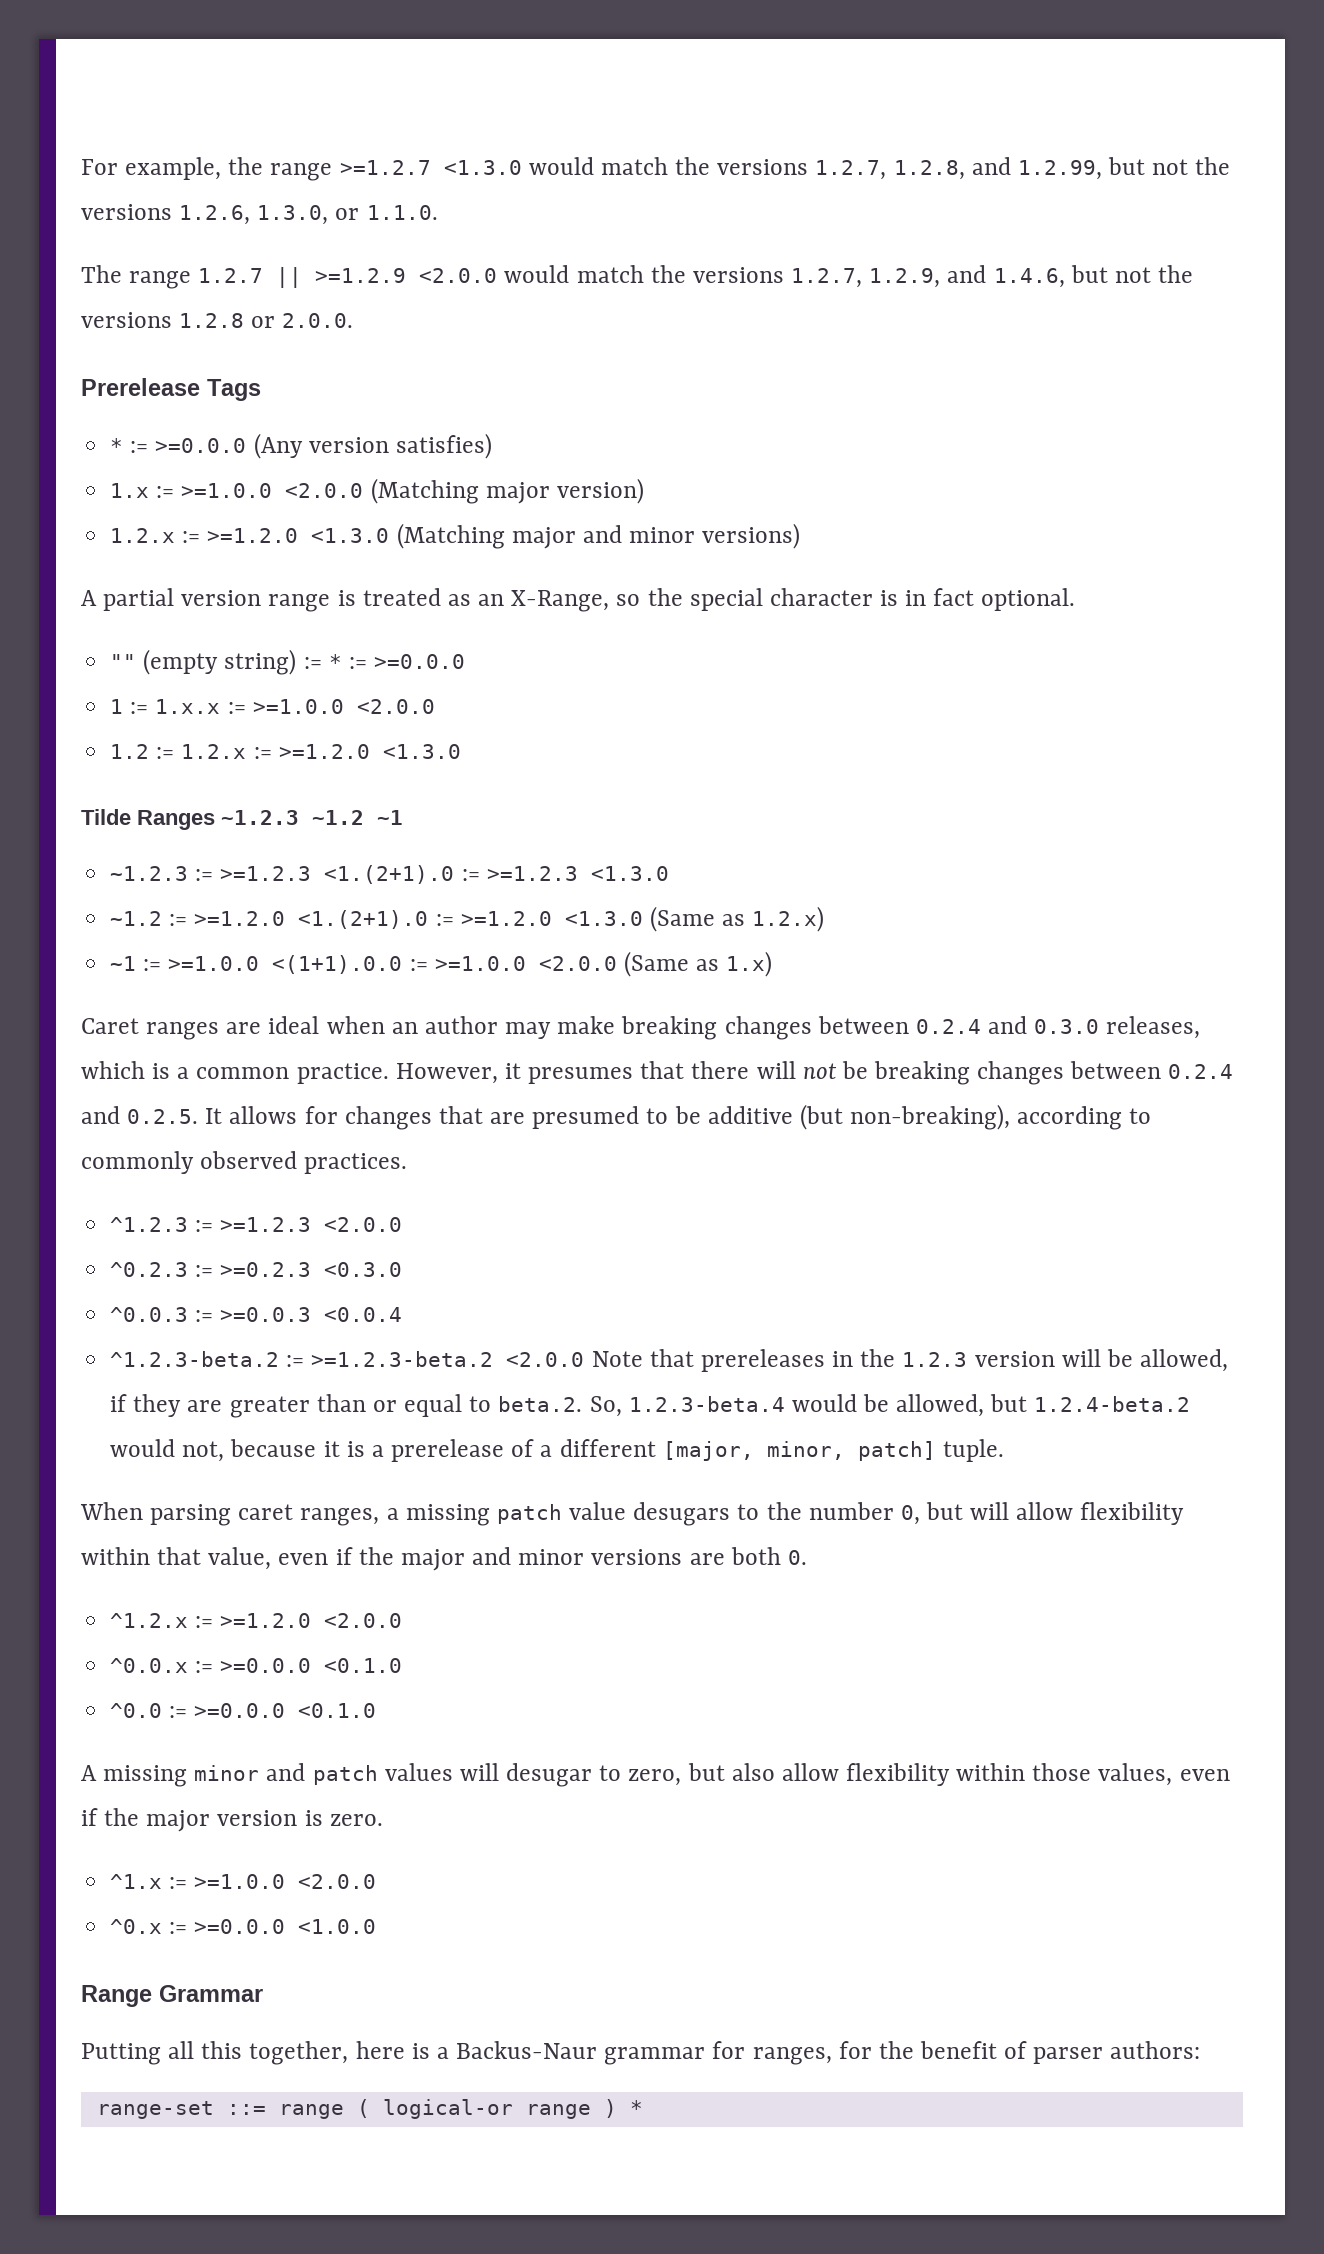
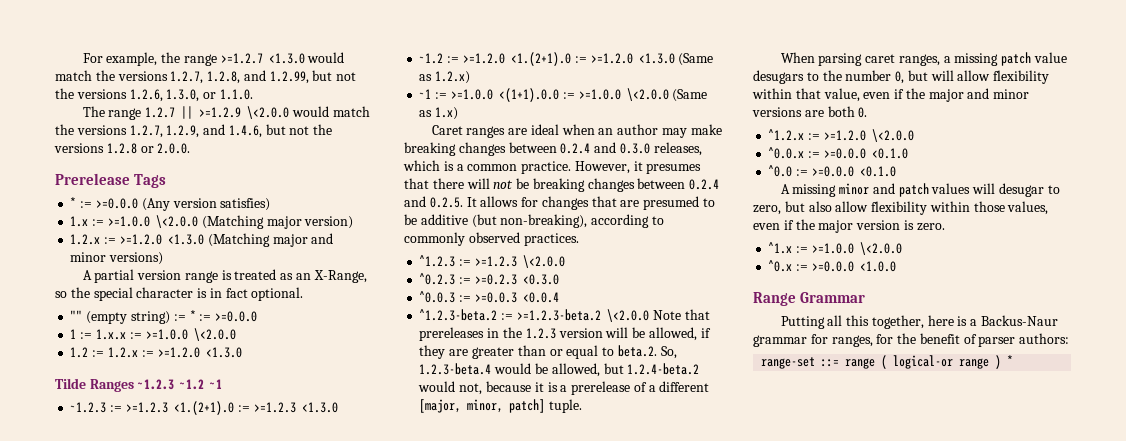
[419,268,498,283] <2.0.0 -> [247,106,290,119] \<2.0.0
[285,483,364,498] <2.0.0 -> [155,215,198,228] \<2.0.0
[356,699,435,714] <2.0.0 -> [193,328,236,341] \<2.0.0
[538,956,617,971] <2.0.0 -> [626,88,669,101] \<2.0.0
[324,1217,403,1232] <2.0.0 -> [522,255,565,268] \<2.0.0
[506,1352,585,1367] <2.0.0 -> [606,309,649,322] \<2.0.0
[324,1613,403,1628] <2.0.0 -> [871,129,914,142] \<2.0.0
[298,1874,377,1889] <2.0.0 -> [859,242,902,255] \<2.0.0

